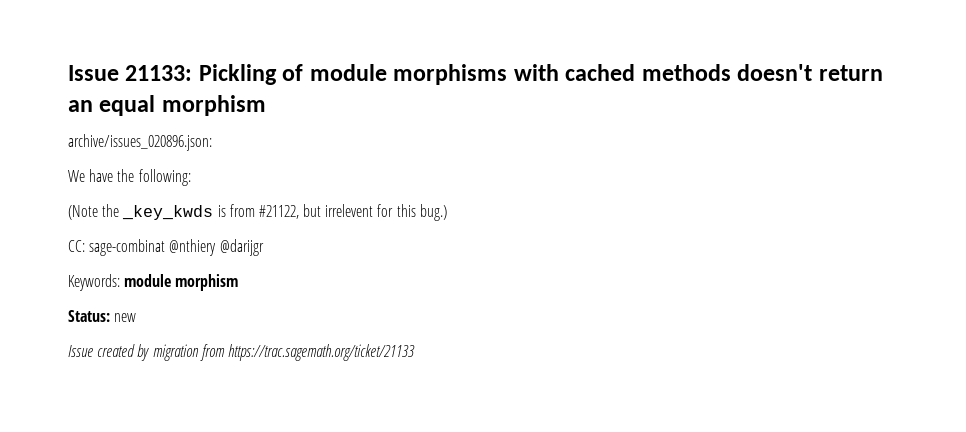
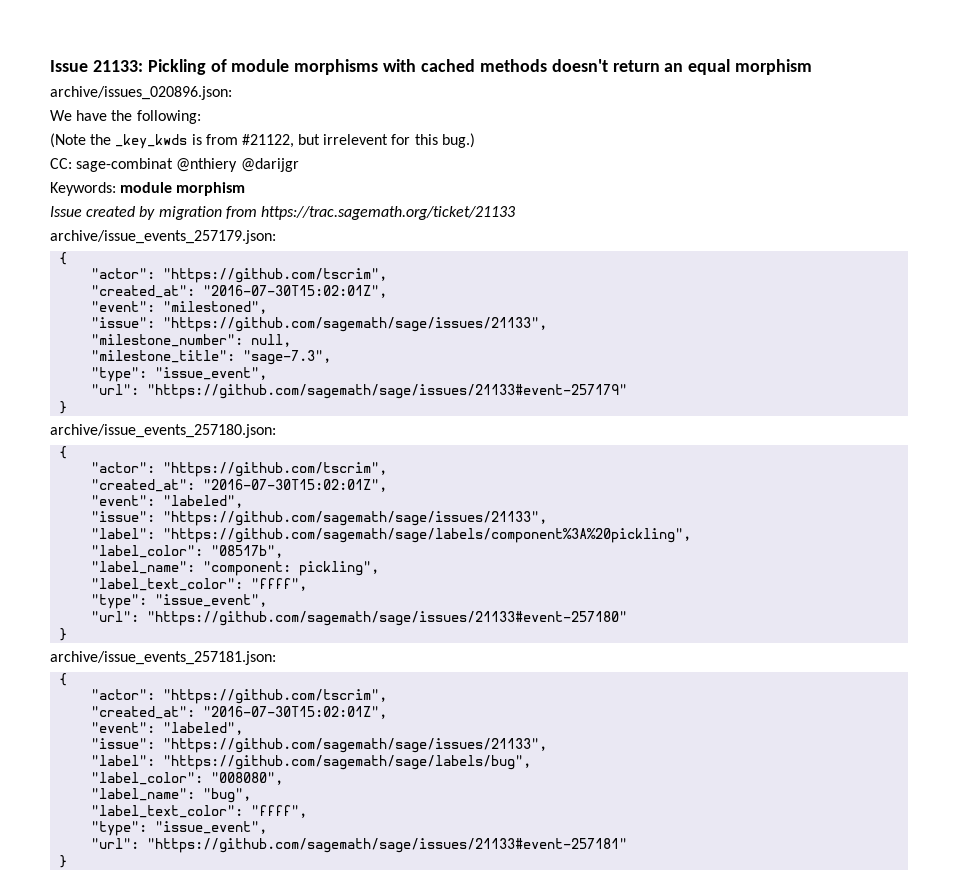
[68,310,137,322] // Status: new -> (246, 189) none
(415, 352) none -> [50,230,276,244] [59,252,68,265] [91,268,388,283] [91,285,388,298] [91,301,268,314] [91,317,548,332] [91,334,292,347] [91,350,332,365] [91,367,268,382] [91,384,628,399] [59,401,68,414] [50,424,276,438] [59,446,68,459] [91,462,388,477] [91,479,388,492] [91,495,244,508] [91,511,548,526] [91,528,692,543] [91,545,284,558] [91,561,380,576] [91,578,308,591] [91,594,268,609] [91,611,628,626] [59,628,68,641] [50,651,276,665] [59,673,68,686] [91,689,388,704] [91,706,388,719] [91,722,244,735] [91,738,548,753] [91,755,532,770] [91,772,284,785] [91,788,252,803] [91,805,308,818] [91,821,268,836] [91,838,628,853] [59,855,68,868] // archive/issue_events_257179.json: // { // "actor": "https://github.com/tscrim", // "created_at": "2016-07-30T15:02:01Z", // "event": "milestoned", // "issue": "https://github.com/sagemath/sage/issues/21133", // "milestone_number": null, // "milestone_title": "sage-7.3", // "type": "issue_event", // "url": "https://github.com/sagemath/sage/issues/21133#event-257179" // } // archive/issue_events_257180.json: // { // "actor": "https://github.com/tscrim", // "created_at": "2016-07-30T15:02:01Z", // "event": "labeled", // "issue": "https://github.com/sagemath/sage/issues/21133", // "label": "https://github.com/sagemath/sage/labels/component%3A%20pickling", // "label_color": "08517b", // "label_name": "component: pickling", // "label_text_color": "ffff", // "type": "issue_event", // "url": "https://github.com/sagemath/sage/issues/21133#event-257180" // } // archive/issue_events_257181.json: // { // "actor": "https://github.com/tscrim", // "created_at": "2016-07-30T15:02:01Z", // "event": "labeled", // "issue": "https://github.com/sagemath/sage/issues/21133", // "label": "https://github.com/sagemath/sage/labels/bug", // "label_color": "008080", // "label_name": "bug", // "label_text_color": "ffff", // "type": "issue_event", // "url": "https://github.com/sagemath/sage/issues/21133#event-257181" // }

